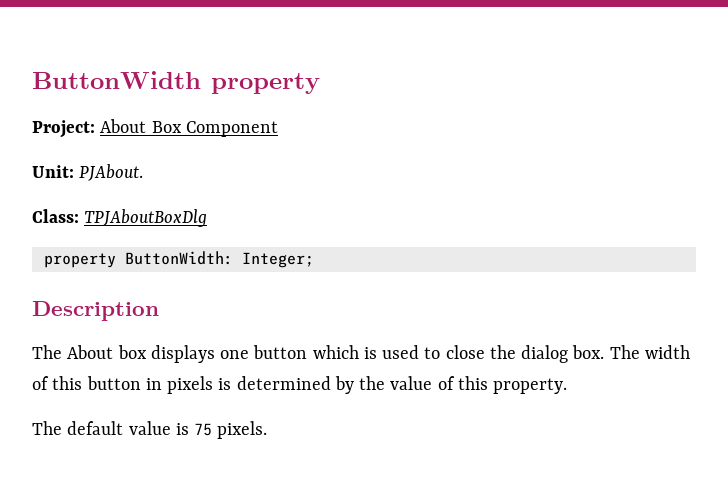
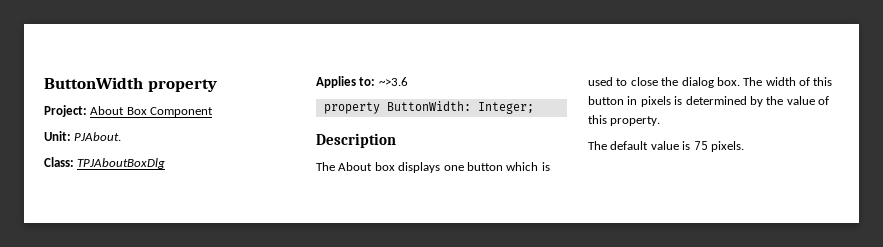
(208, 218) none -> [316,76,408,88] // Applies to: ~>3.6

